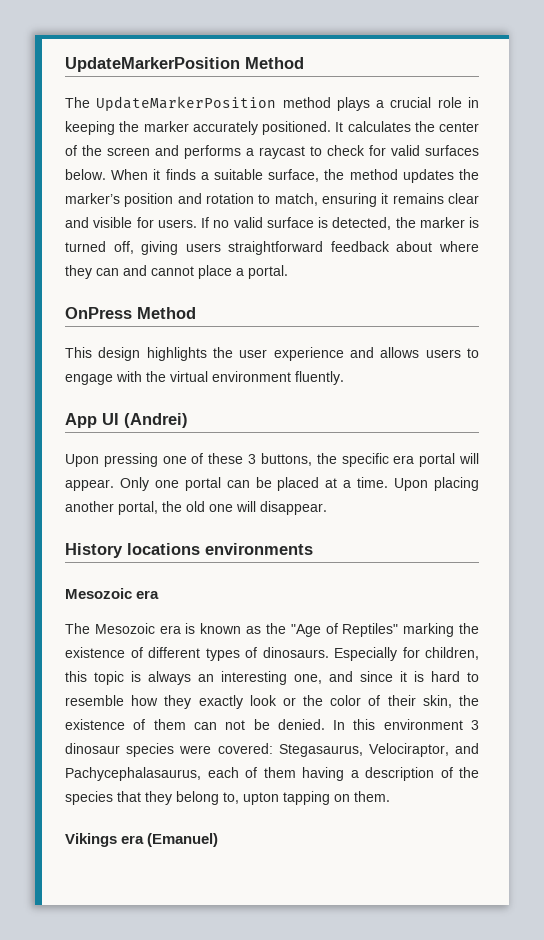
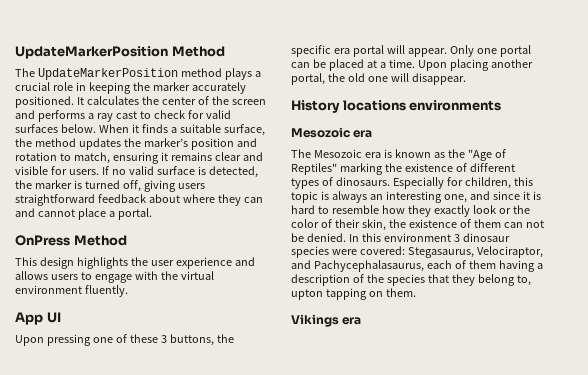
[259,146,305,159] raycast -> [96,111,137,122] ray cast
[124,413,188,428] (Andrei) -> (61, 317) none
[147,833,219,847] (Emanuel) -> (362, 321) none

